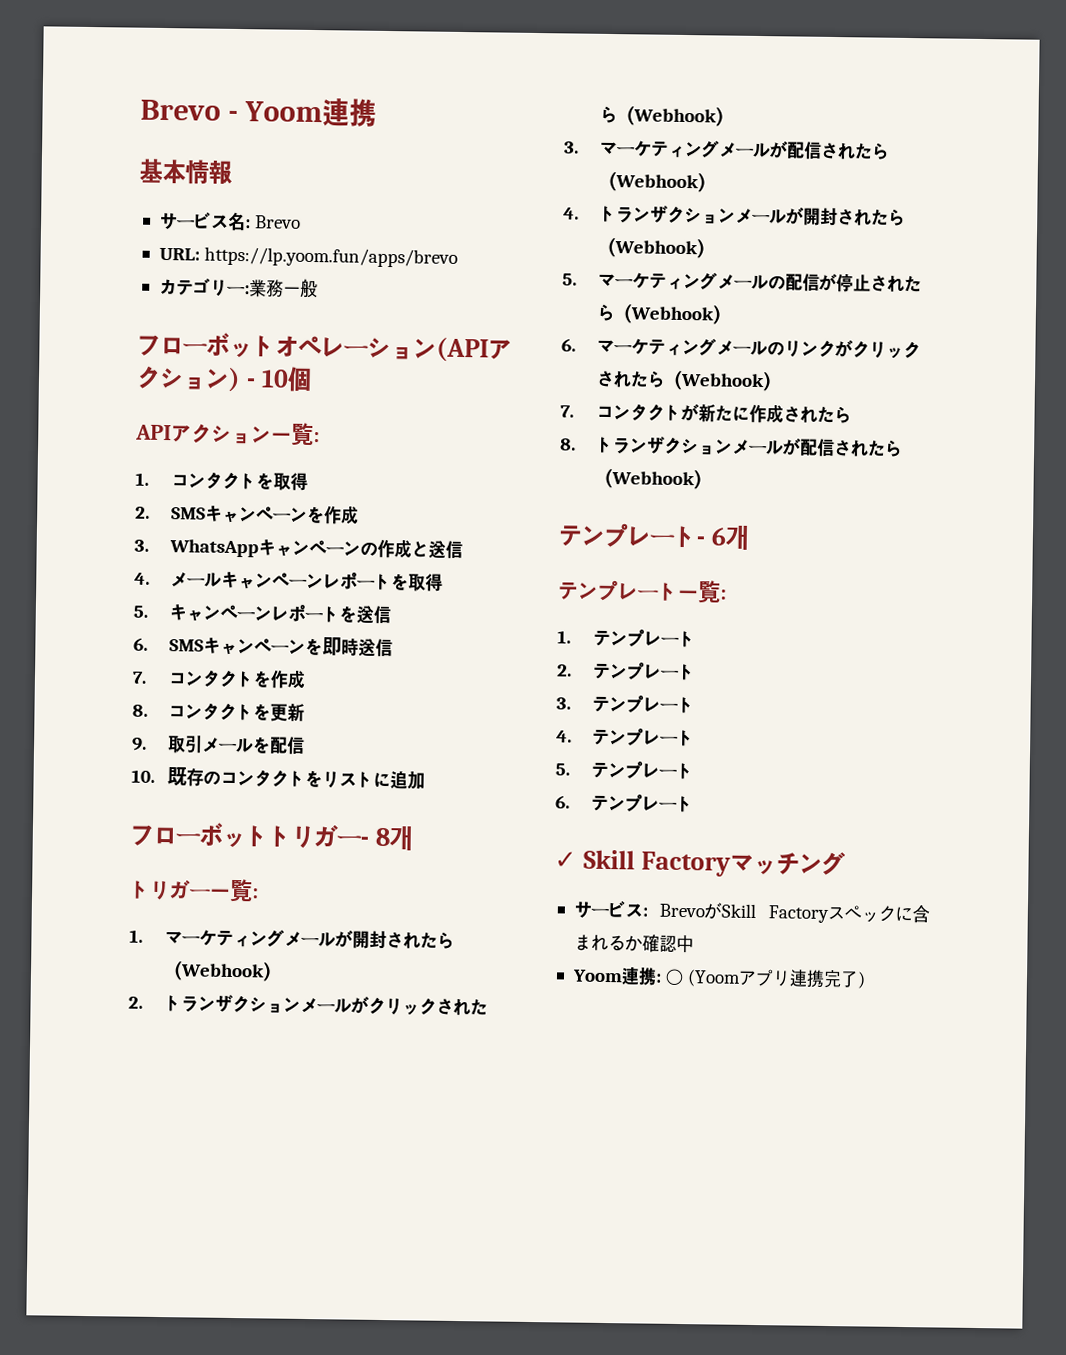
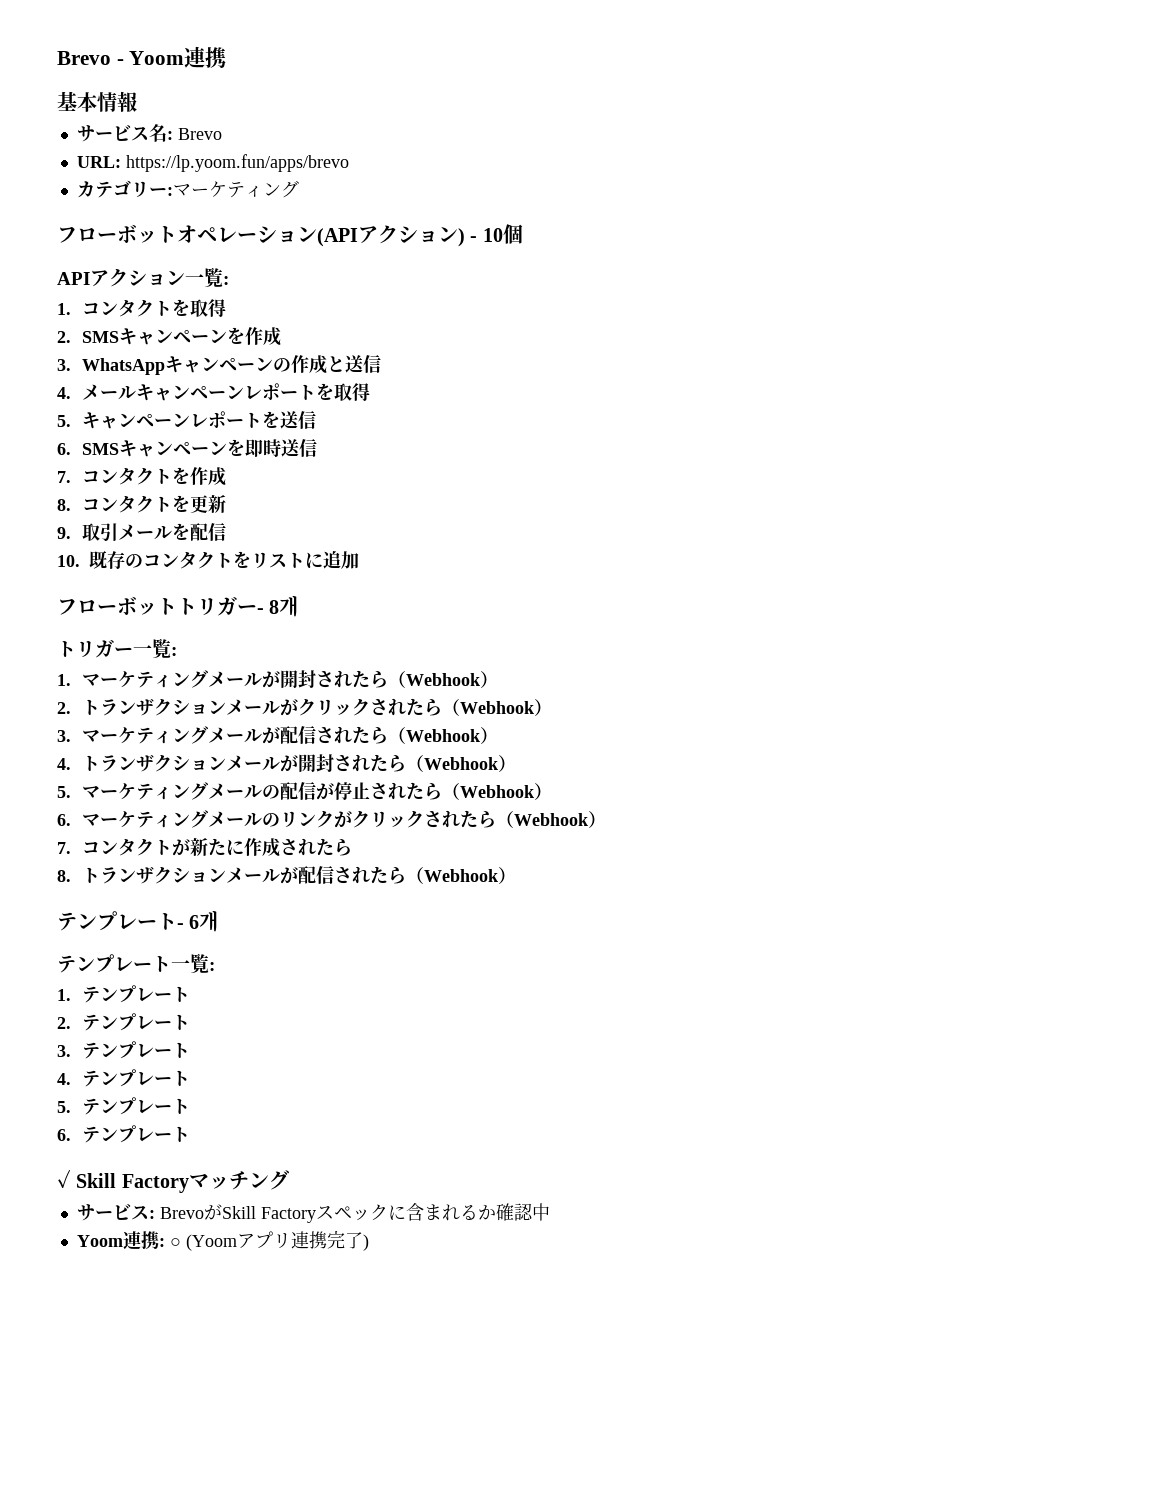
[248,278,318,299] 業務一般 -> [172,180,299,198] マーケティング

